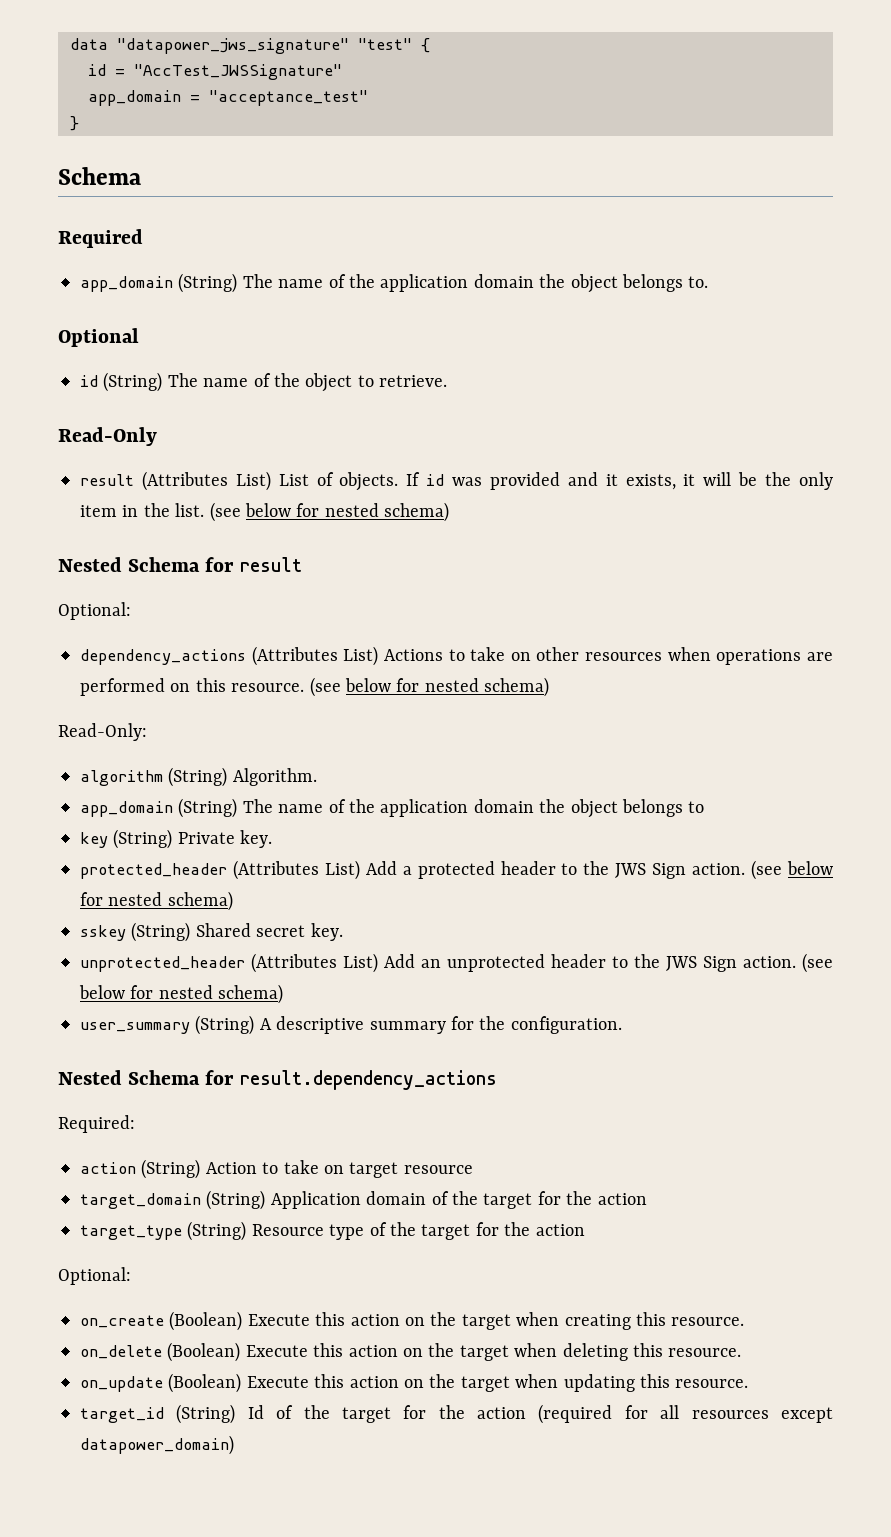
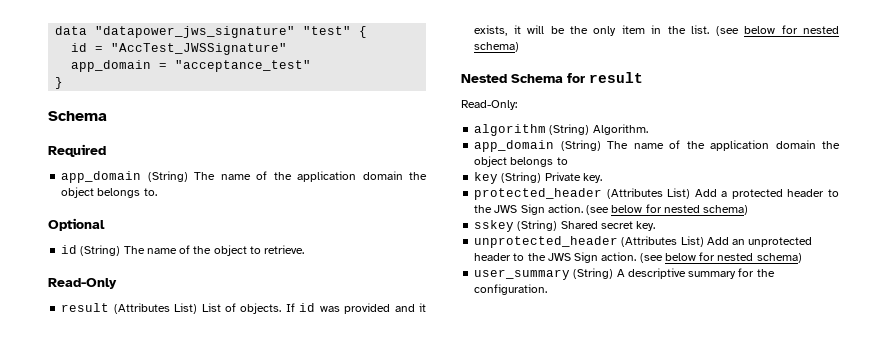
[58,602,131,620] [80,646,833,666] [80,677,550,697] // Optional: // dependency_actions (Attributes List) Actions to take on other resources when operations are performed on this resource. (see below for nested schema) -> (643, 77) none
[58,1070,497,1090] [58,1115,135,1133] [80,1159,473,1179] [80,1190,647,1210] [80,1221,585,1241] [58,1267,131,1285] [80,1311,745,1331] [80,1342,742,1362] [80,1373,749,1393] [80,1404,833,1424] [80,1435,234,1455] // Nested Schema for result.dependency_actions // Required: // action (String) Action to take on target resource // target_domain (String) Application domain of the target for the action // target_type (String) Resource type of the target for the action // Optional: // on_create (Boolean) Execute this action on the target when creating this resource. // on_delete (Boolean) Execute this action on the target when deleting this resource. // on_update (Boolean) Execute this action on the target when updating this resource. // target_id (String) Id of the target for the action (required for all resources except datapower_domain) -> (548, 289) none

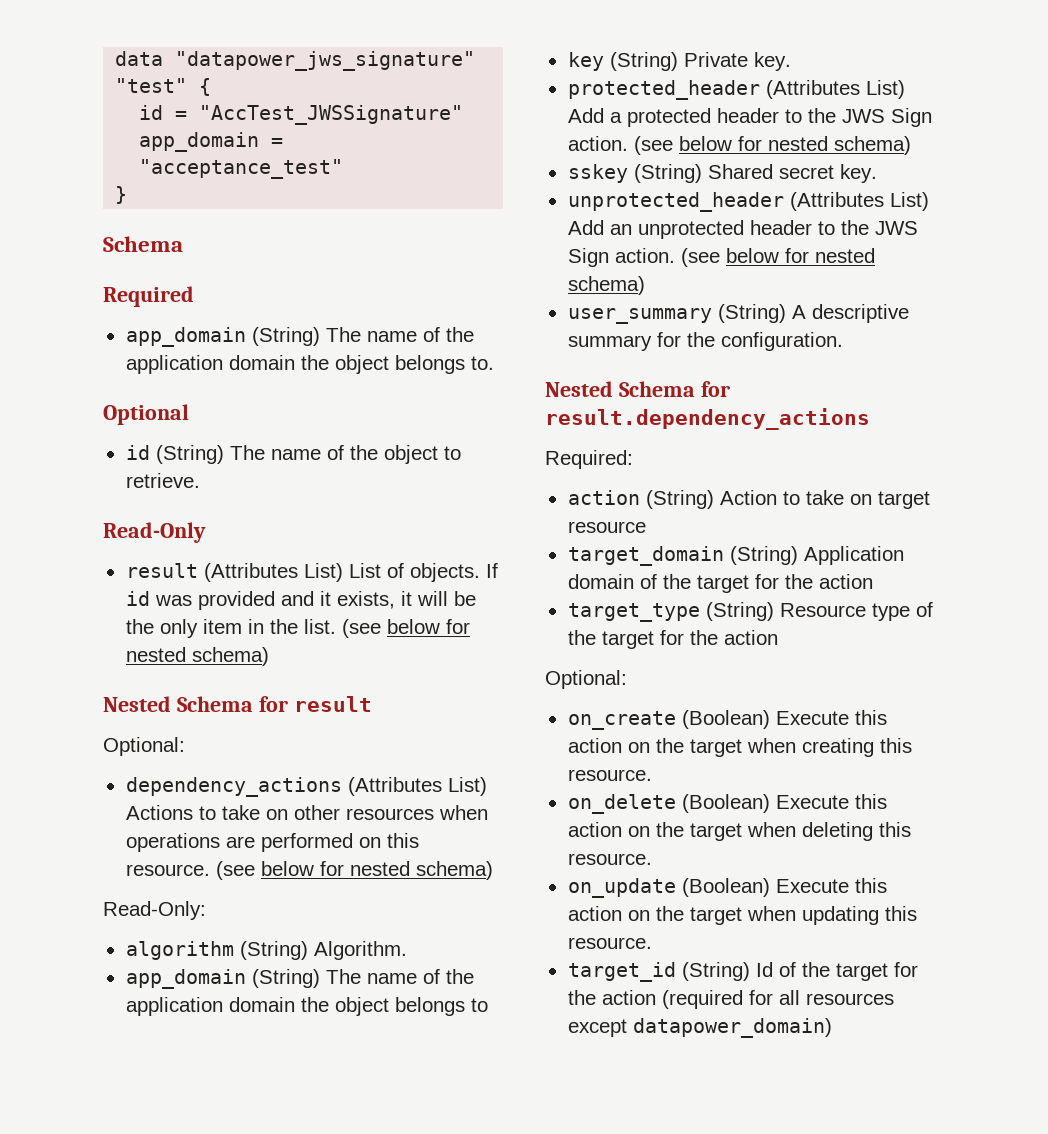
(643, 77) none -> [103,737,185,756] [125,777,487,797] [125,805,488,820] [125,833,419,852] [125,861,493,880] // Optional: // dependency_actions (Attributes List) Actions to take on other resources when operations are performed on this resource. (see below for nested schema)
(548, 289) none -> [545,381,730,397] [545,408,870,430] [545,450,633,469] [567,490,930,509] [567,521,646,533] [567,546,904,566] [567,574,873,593] [567,602,933,622] [567,630,778,649] [545,670,627,689] [567,710,887,730] [567,738,912,757] [567,769,652,781] [567,794,887,814] [567,822,911,841] [567,853,652,865] [567,878,887,898] [567,906,917,925] [567,937,652,949] [567,962,918,982] [567,990,894,1009] [567,1018,832,1038] // Nested Schema for result.dependency_actions // Required: // action (String) Action to take on target resource // target_domain (String) Application domain of the target for the action // target_type (String) Resource type of the target for the action // Optional: // on_create (Boolean) Execute this action on the target when creating this resource. // on_delete (Boolean) Execute this action on the target when deleting this resource. // on_update (Boolean) Execute this action on the target when updating this resource. // target_id (String) Id of the target for the action (required for all resources except datapower_domain)

